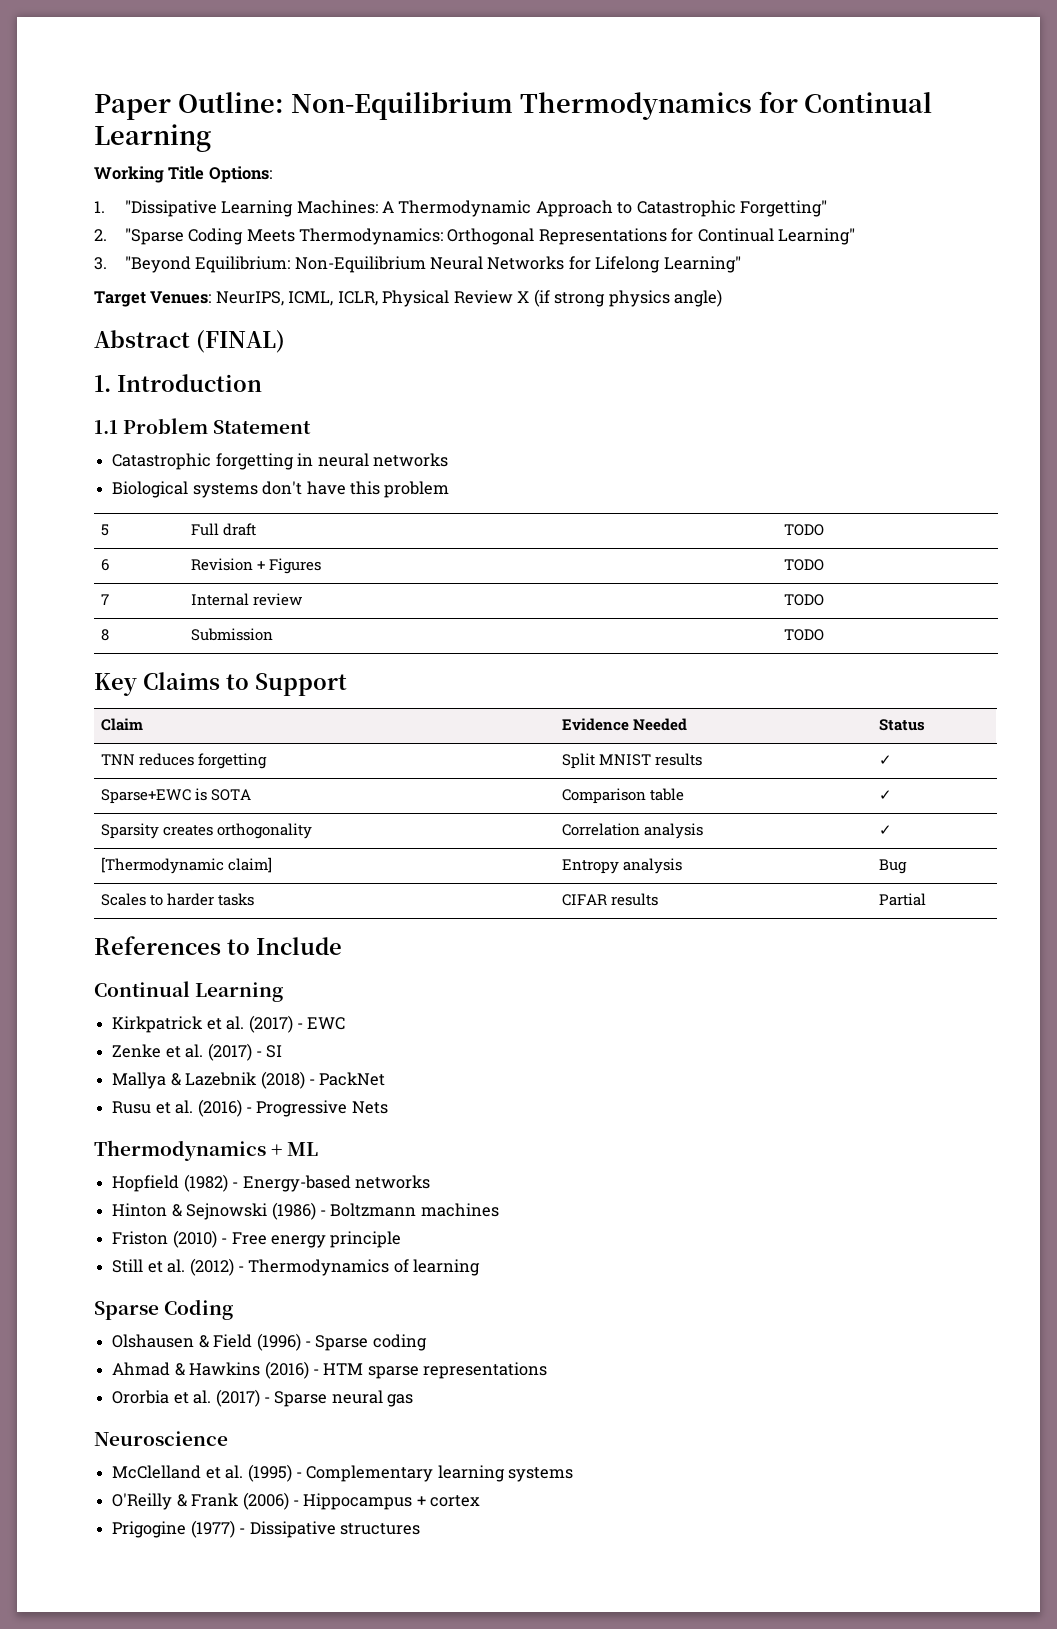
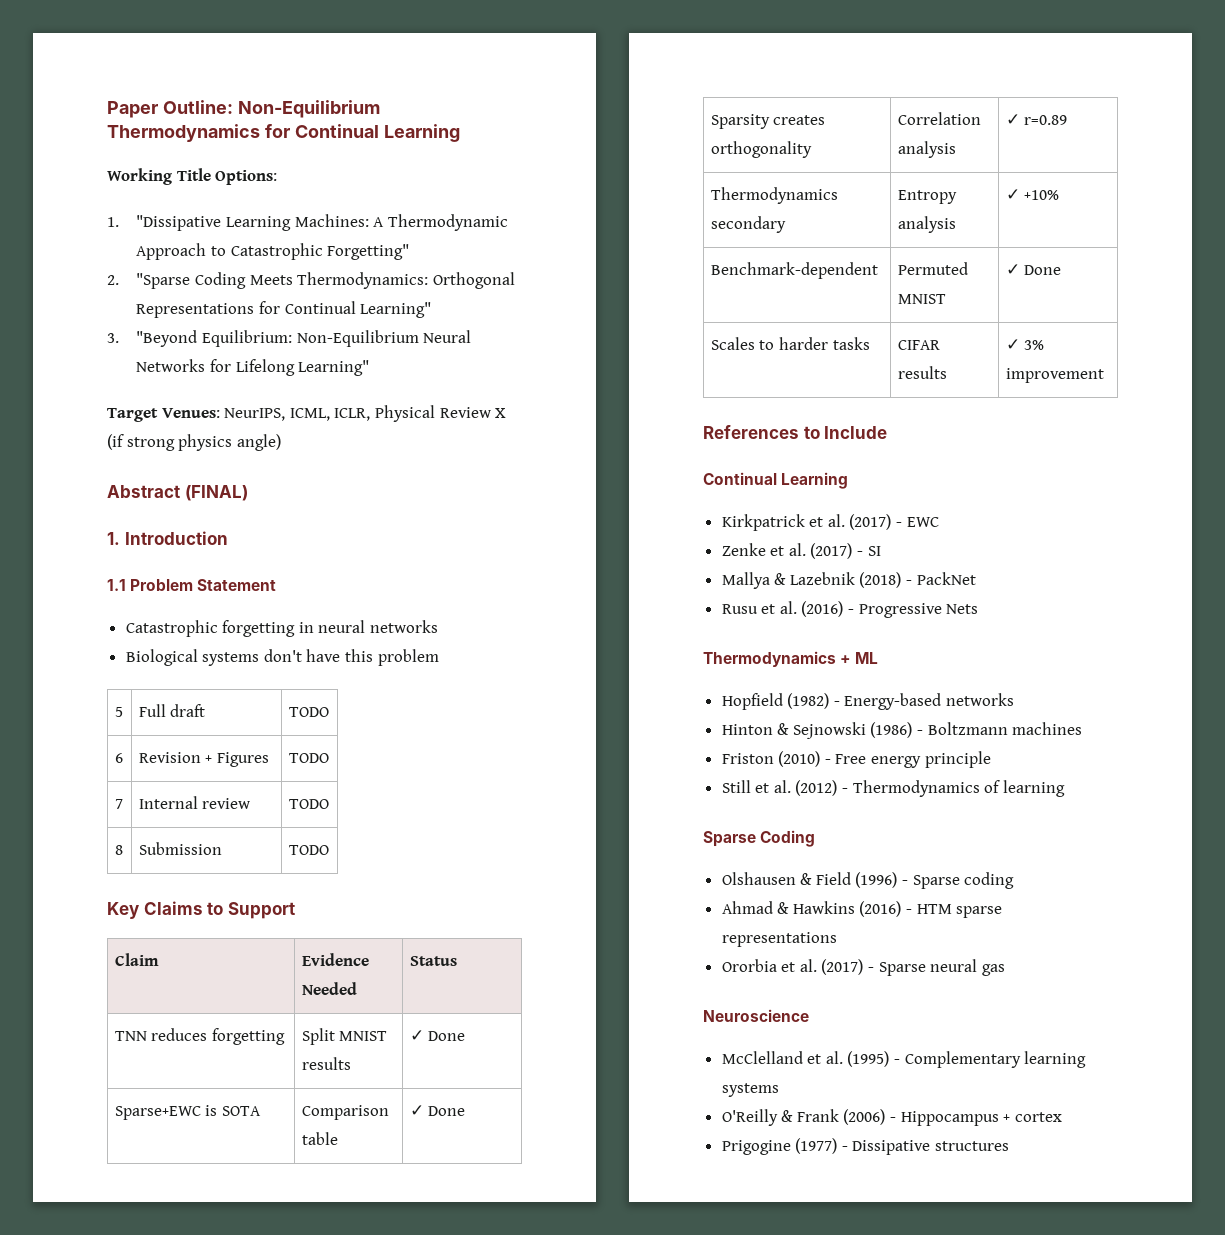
(892, 760) none -> [428,1031,466,1041] Done
(892, 795) none -> [428,1106,466,1116] Done
[100,857,272,874] // [Thermodynamic claim] -> [1024,115,1068,125] [710,187,838,204] [710,216,786,233] r=0.89 // Thermodynamics secondary
[878,859,907,874] Bug -> [1005,189,1060,200] [710,262,878,279] [897,262,968,275] [897,294,946,304] [1005,264,1062,275] ✓ +10% // Benchmark-dependent | Permuted MNIST | ✓ Done
[878,893,926,906] Partial -> [1005,339,1045,350] [1005,368,1104,383] ✓ 3% improvement

